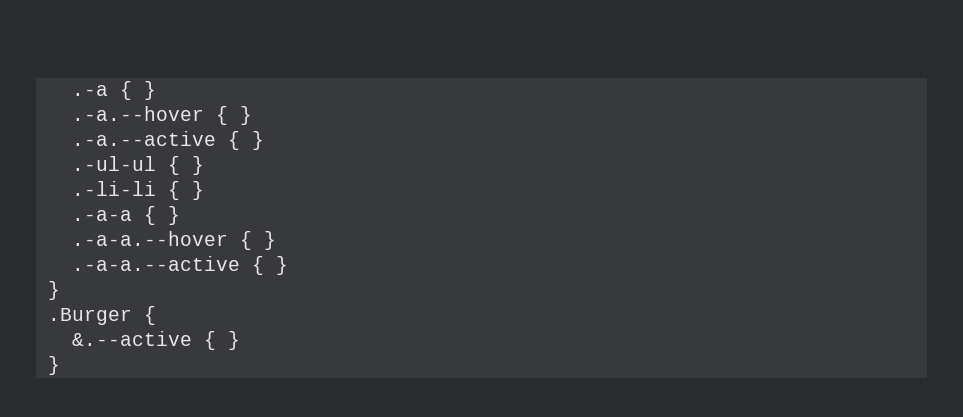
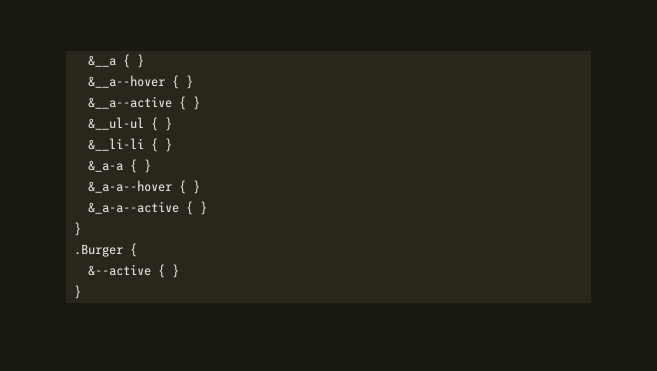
[72,81,156,100] [72,106,252,125] [72,131,264,150] [72,156,204,175] [72,181,204,200] [72,206,180,225] [72,231,276,250] [72,256,240,271] .-a { } // .-a.--hover { } // .-a.--active { } // .-ul-ul { } // .-li-li { } // .-a-a { } // .-a-a.--hover { } // .-a-a.--active -> [88,54,145,68] [88,75,194,89] [88,96,201,110] [88,117,173,131] [88,138,173,152] [88,159,152,173] [88,180,201,194] [88,201,180,214] &__a { } // &__a--hover { } // &__a--active { } // &__ul-ul { } // &__li-li { } // &_a-a { } // &_a-a--hover { } // &_a-a--active
[72,331,192,346] &.--active -> [88,264,152,276] &--active

